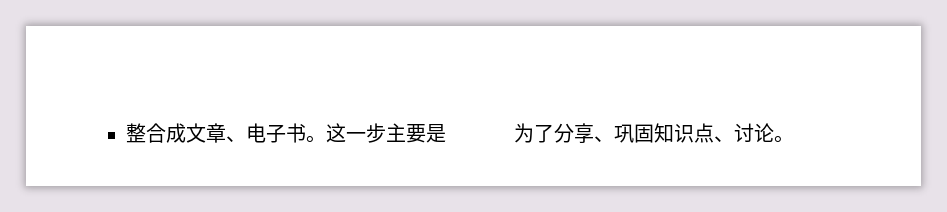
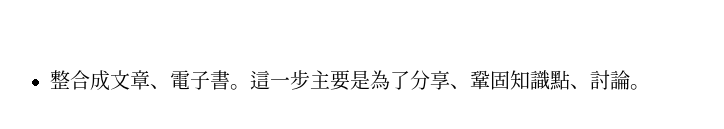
[246,123,346,143] 电子书。这 -> [170,70,270,90] 電子書。這
[514,123,534,143] 为 -> [370,70,390,90] 為
[614,123,774,143] 巩固知识点、讨论 -> [470,70,630,90] 鞏固知識點、討論

